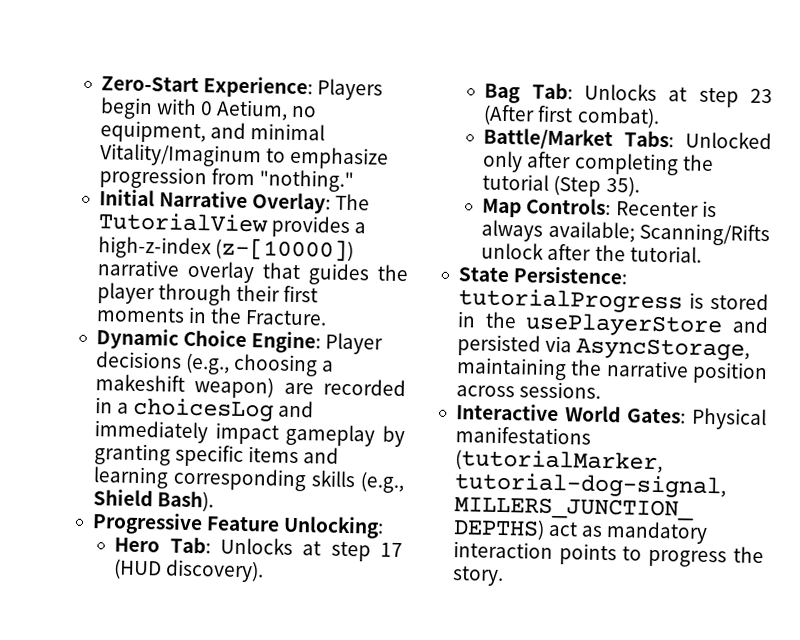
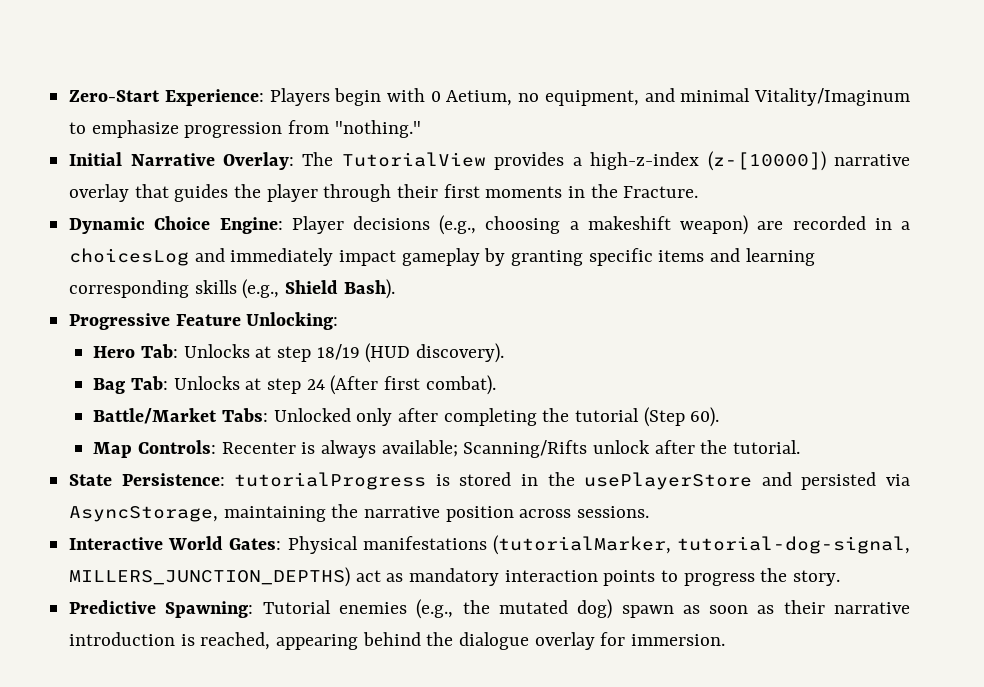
[380,542,404,558] 17 -> [316,344,360,360] 18/19
[750,88,773,104] 23 -> [306,379,325,390] 24
[605,175,640,197] 35). -> [690,407,720,427] 60).
(504, 576) none -> [69,599,910,619] [69,632,726,650] // Predictive Spawning: Tutorial enemies (e.g., the mutated dog) spawn as soon as their narrative introduction is reached, appearing behind the dialogue overlay for immersion.

